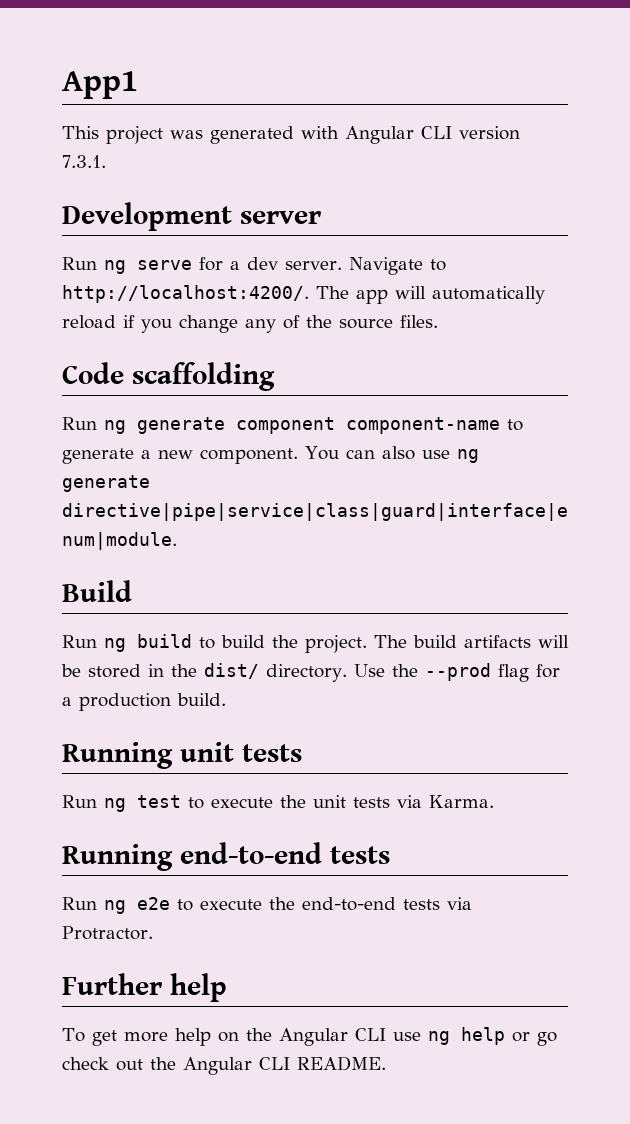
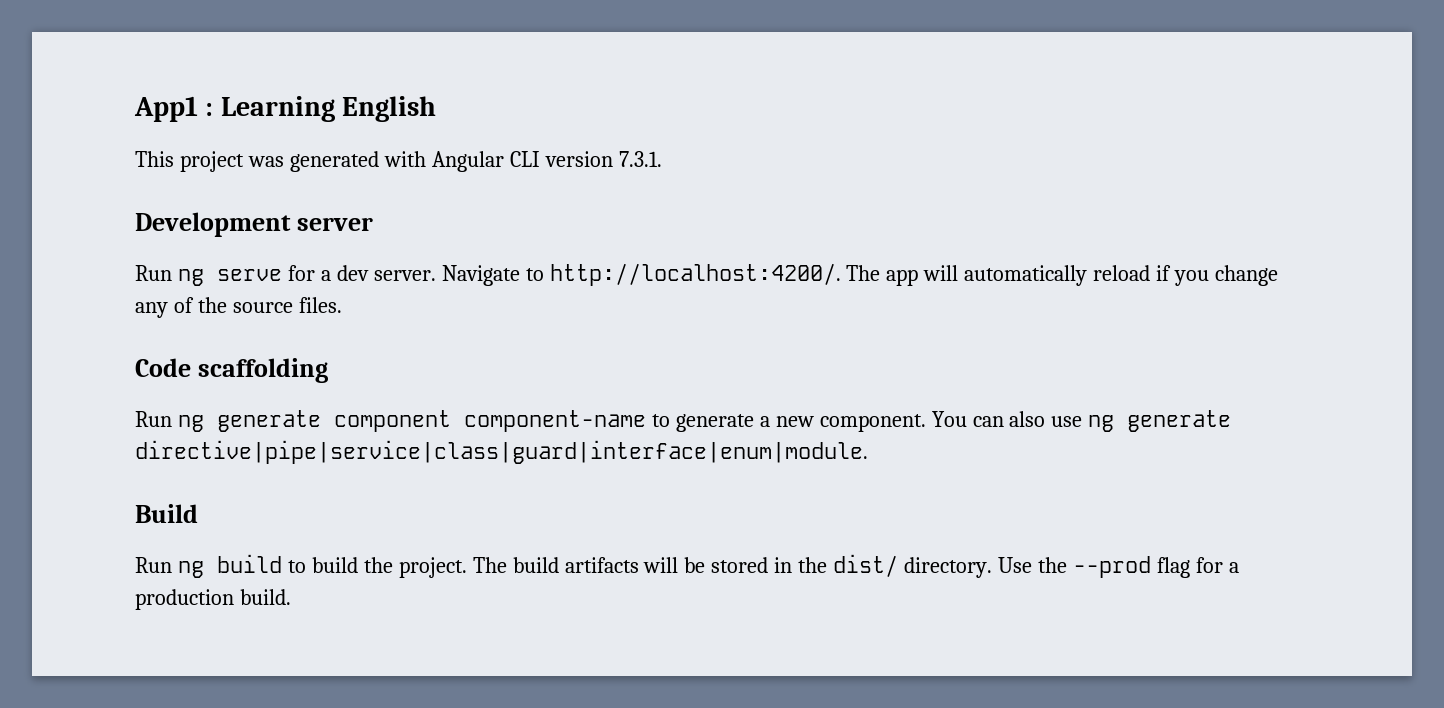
(138, 85) none -> [205,96,437,122] : Learning English
[62,742,302,769] [62,795,494,812] [62,842,390,871] [62,897,472,914] [62,926,153,940] [62,973,227,1002] [62,1027,557,1046] [62,1056,386,1075] // Running unit tests // Run ng test to execute the unit tests via Karma. // Running end-to-end tests // Run ng e2e to execute the end-to-end tests via Protractor. // Further help // To get more help on the Angular CLI use ng help or go check out the Angular CLI README. -> (291, 597) none

